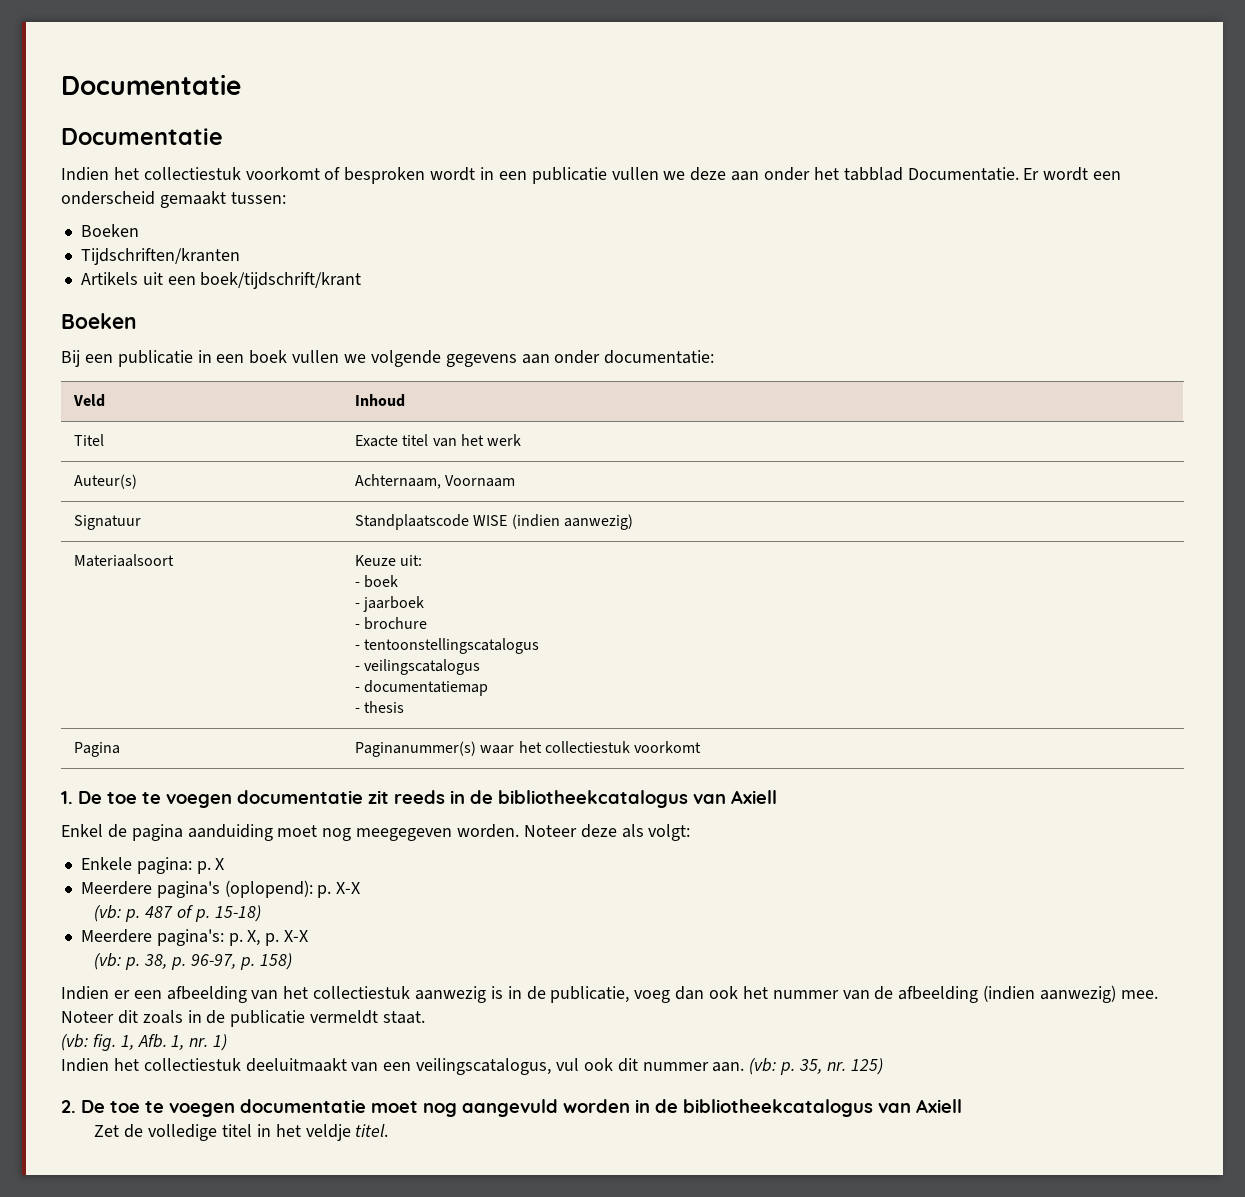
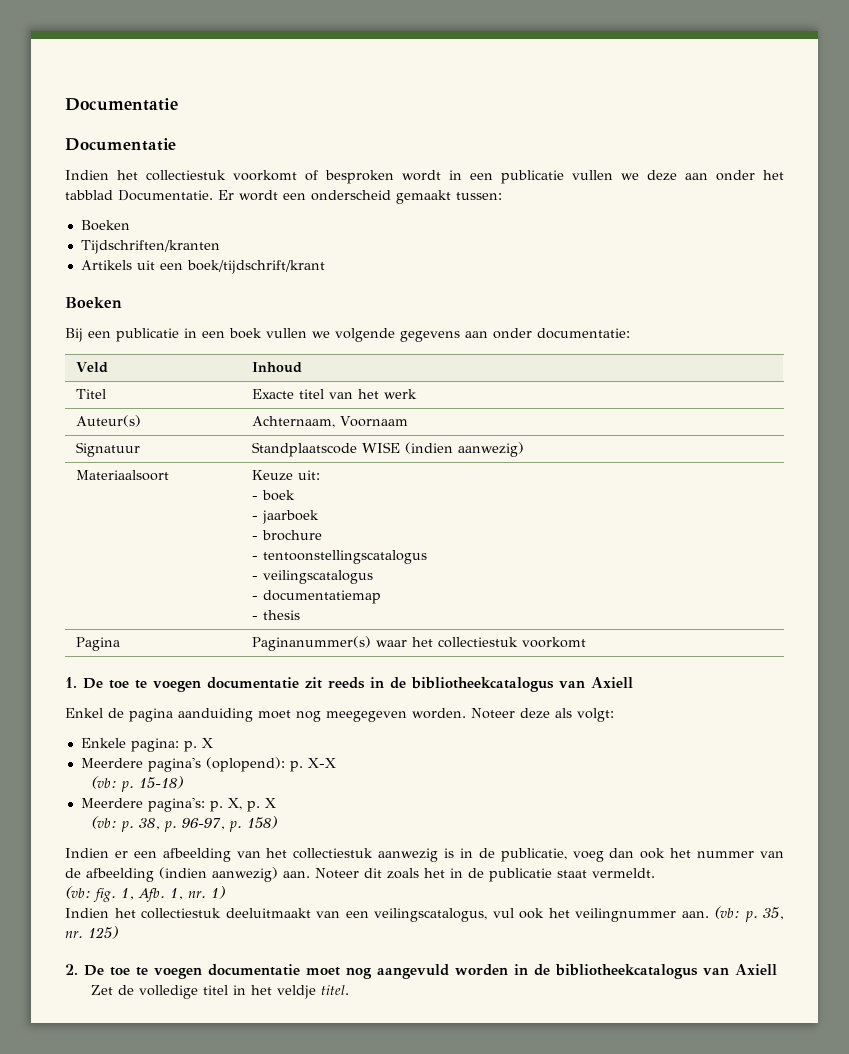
[145,905,210,922] 487 of p. -> (134, 786) none
[284,930,309,942] X-X -> [264,798,276,808] X
[1120,990,1158,999] mee. -> [283,871,310,878] aan.
(183, 1017) none -> [424,868,445,878] het
[310,1010,426,1024] vermeldt staat. -> [557,868,655,878] staat vermeldt.
[617,1058,709,1072] dit nummer -> [548,908,676,922] het veilingnummer

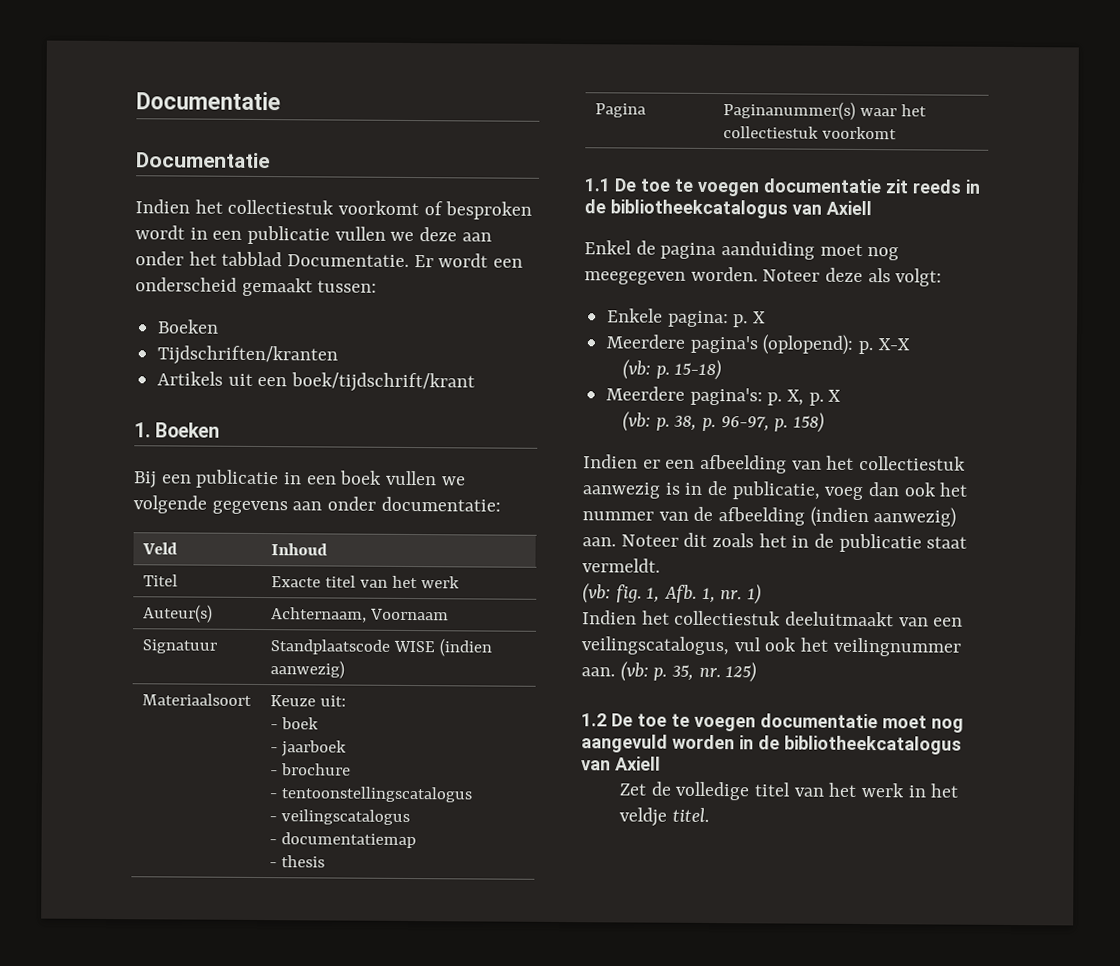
(325, 267) none -> [134,422,151,438] 1.
[65,677,77,688] 1. -> [584,178,611,192] 1.1
[65,964,78,975] 2. -> [581,713,607,727] 1.2
(228, 990) none -> [793,782,906,798] van het werk

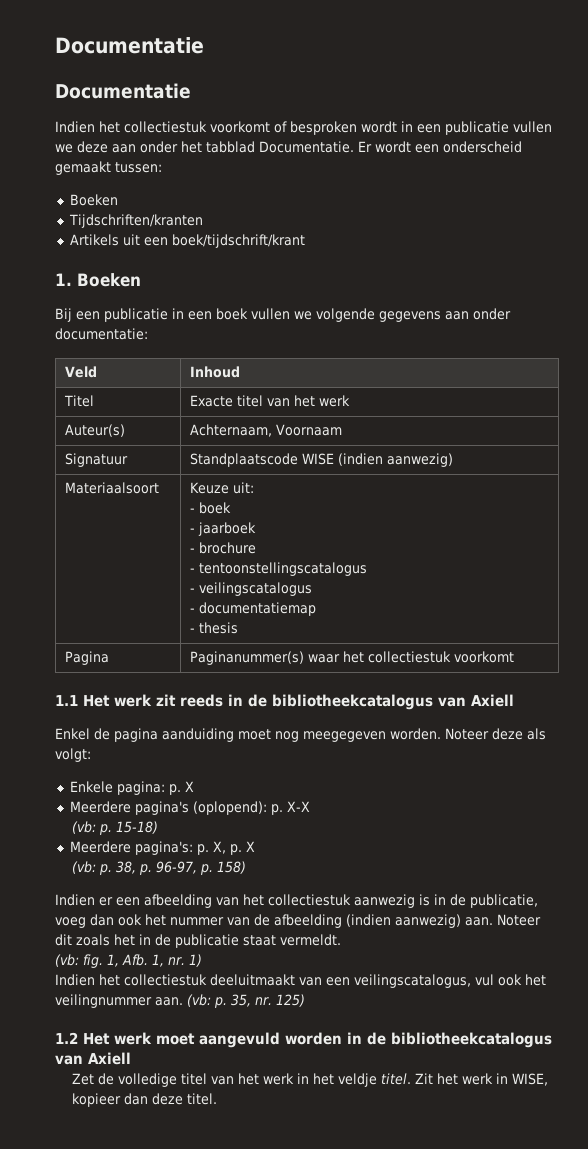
[614,178,882,197] De toe te voegen documentatie -> [83,694,152,707] Het werk
[611,713,964,733] De toe te voegen documentatie moet nog -> [83,1032,195,1045] Het werk moet
(709, 814) none -> [415,1073,549,1086] [72,1093,218,1107] Zit het werk in WISE, kopieer dan deze titel.

